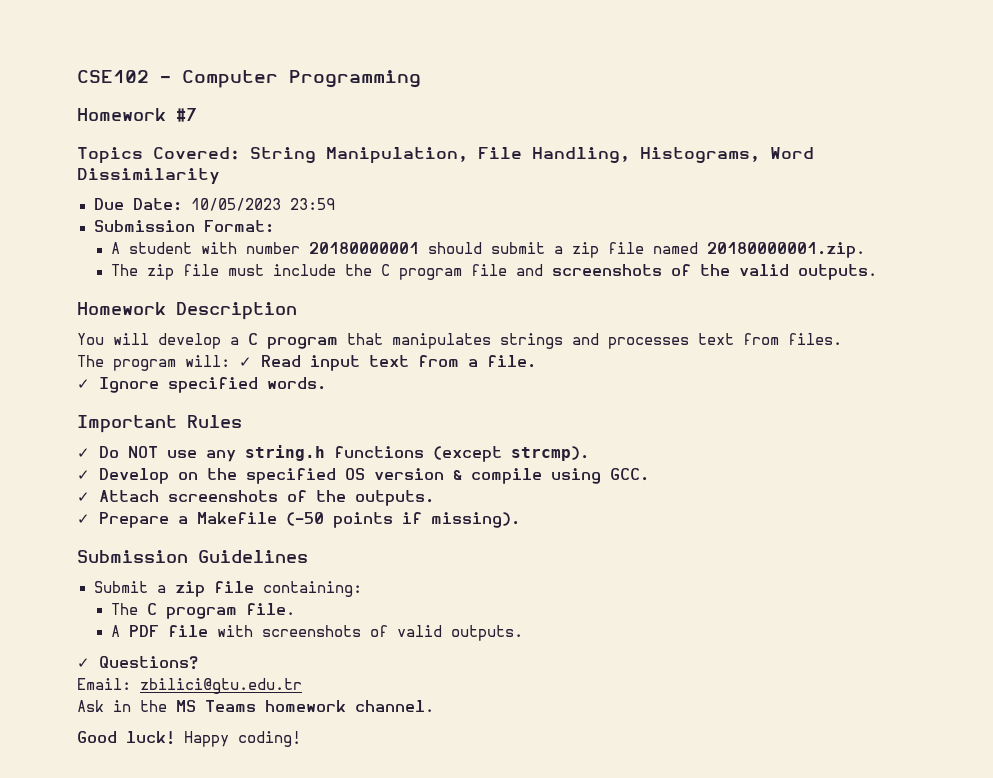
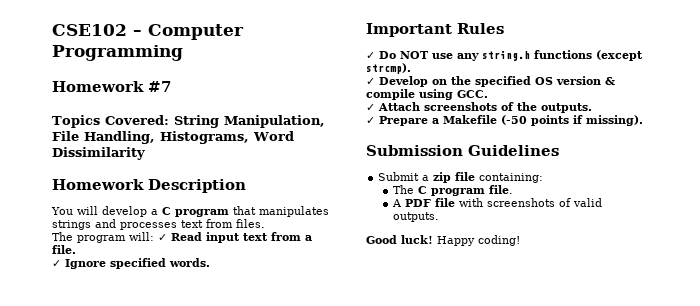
[93,198,335,211] [93,220,274,233] [110,242,865,258] [110,264,877,280] // Due Date: 10/05/2023 23:59 // Submission Format: // A student with number 20180000001 should submit a zip file named 20180000001.zip. // The zip file must include the C program file and screenshots of the valid outputs. -> (145, 153) none
[77,656,198,670] [77,678,302,694] [77,700,434,712] // ✓ Questions? // Email: zbilici@gtu.edu.tr // Ask in the MS Teams homework channel. -> (440, 217) none

